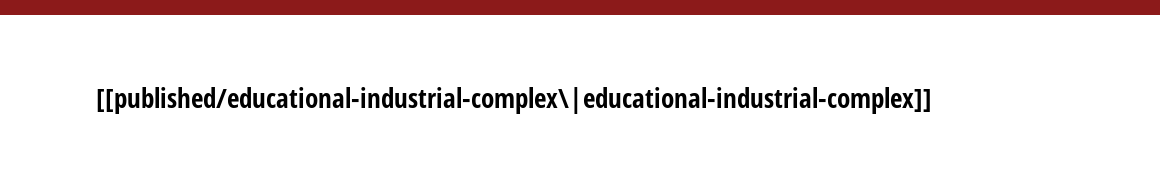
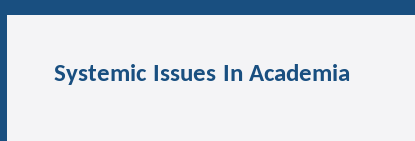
[96,87,932,114] [[published/educational-industrial-complex\|educational-industrial-complex]] -> [54,64,351,85] Systemic Issues In Academia

